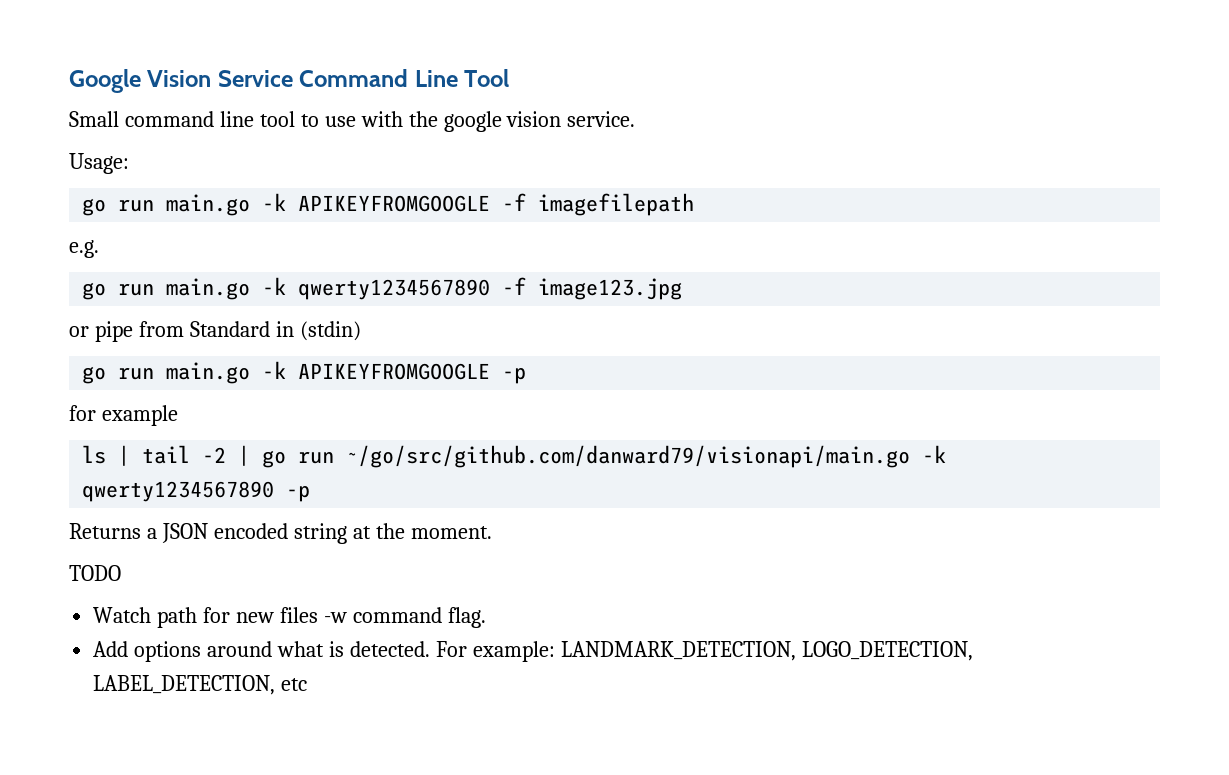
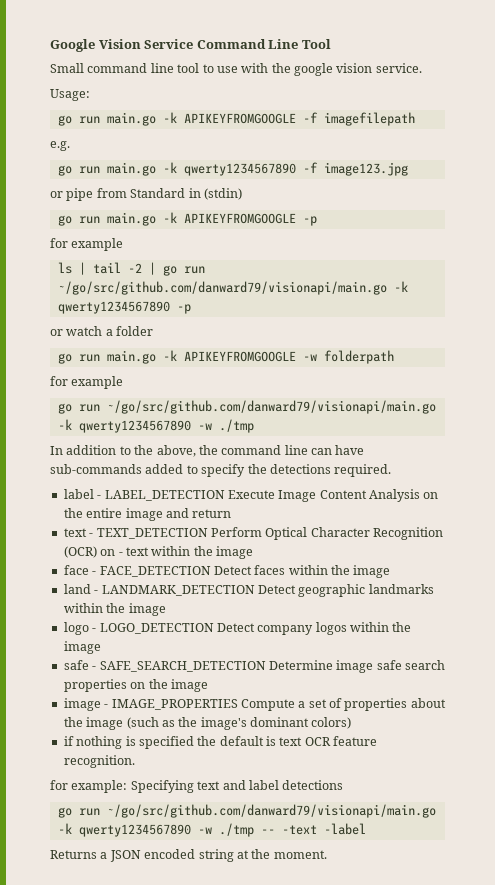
(311, 493) none -> [50,326,154,336] [57,350,394,364] [50,376,124,389] [57,400,436,414] [57,419,254,433] [50,445,365,457] [50,464,392,477] [63,489,439,502] [63,508,232,521] [63,527,443,540] [63,546,253,559] [63,565,391,578] [63,584,434,597] [63,603,166,616] [63,622,412,635] [63,641,101,654] [63,660,445,673] [63,679,208,692] [63,698,446,711] [63,717,352,730] [63,736,378,749] [63,755,135,768] [50,780,344,793] [57,804,436,818] [57,823,366,837] // or watch a folder // go run main.go -k APIKEYFROMGOOGLE -w folderpath // for example // go run ~/go/src/github.com/danward79/visionapi/main.go -k qwerty1234567890 -w ./tmp // In addition to the above, the command line can have sub-commands added to specify the detections required. // label - LABEL_DETECTION Execute Image Content Analysis on the entire image and return // text - TEXT_DETECTION Perform Optical Character Recognition (OCR) on - text within the image // face - FACE_DETECTION Detect faces within the image // land - LANDMARK_DETECTION Detect geographic landmarks within the image // logo - LOGO_DETECTION Detect company logos within the image // safe - SAFE_SEARCH_DETECTION Determine image safe search properties on the image // image - IMAGE_PROPERTIES Compute a set of properties about the image (such as the image's dominant colors) // if nothing is specified the default is text OCR feature recognition. // for example: Specifying text and label detections // go run ~/go/src/github.com/danward79/visionapi/main.go -k qwerty1234567890 -w ./tmp -- -text -label
[69,565,121,581] [93,607,486,628] [93,641,973,662] [93,675,308,695] // TODO // Watch path for new files -w command flag. // Add options around what is detected. For example: LANDMARK_DETECTION, LOGO_DETECTION, LABEL_DETECTION, etc -> (327, 854) none

